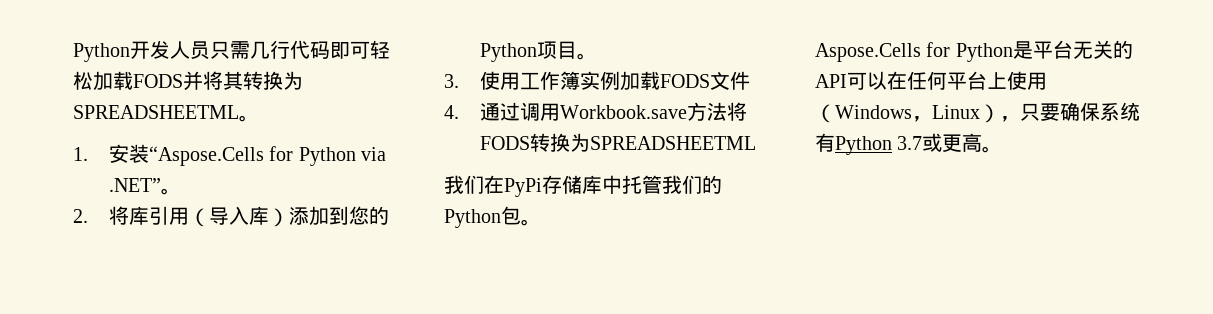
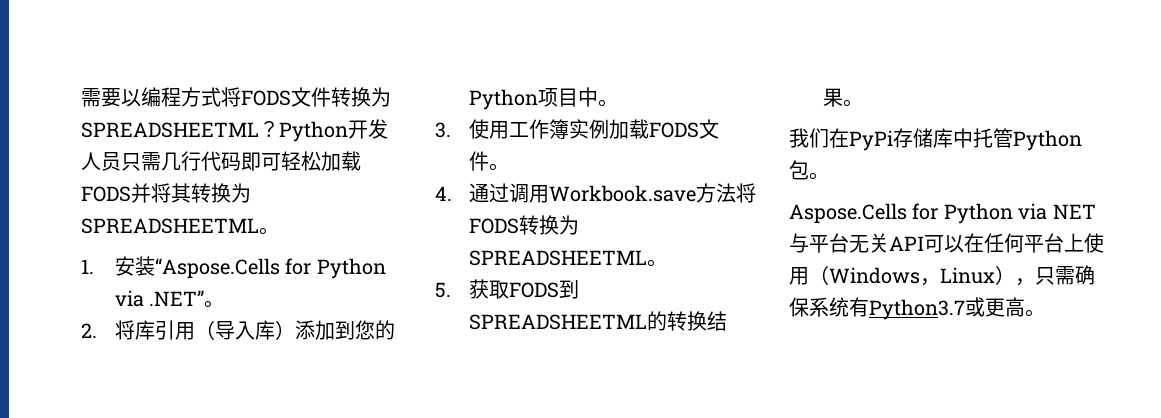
(73, 52) none -> [81,87,391,107] [81,121,279,138] 需要以编程方式将FODS文件转换为SPREADSHEETML？
(578, 50) none -> [577,87,598,107] 中
(751, 80) none -> [488,163,509,171] 。
(757, 143) none -> [646,259,667,267] [435,279,579,299] [468,311,727,331] [822,88,863,107] 。 // 5.获取FODS到SPREADSHEETML的转换结果。
[662,175,722,194] 我们的 -> (1013, 138) none
[1012,41,1033,59] 是 -> [1018,203,1096,220] [789,233,809,253] via NET与
[1112,40,1133,59] 的 -> (889, 243) none
[1040,103,1060,121] 要 -> [1055,266,1075,285] 需
[835,136,923,155] Python 3.7 -> [869,299,965,320] Python3.7

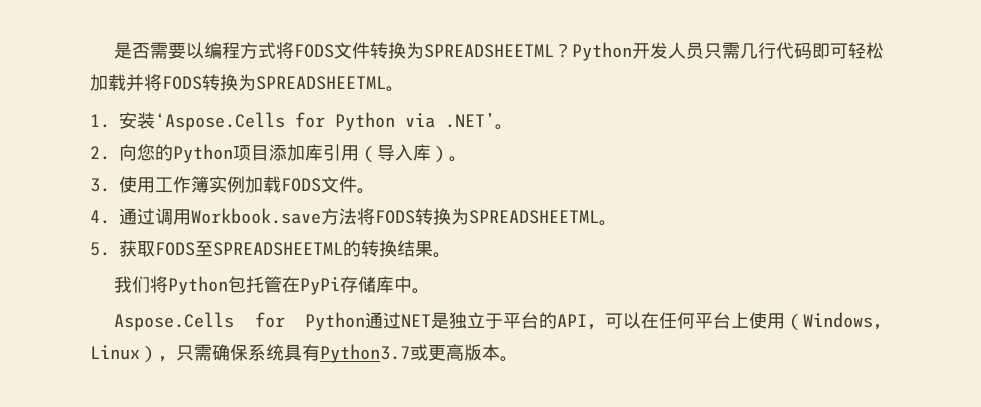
(81, 97) none -> [114,42,151,59] 是否
[81,183,191,203] FODS并将其 -> [126,74,202,91] 并将FODS
[154,258,386,279] [114,290,205,307] “Aspose.Cells for Python via .NET” -> [155,112,495,131] ‘Aspose.Cells for Python via .NET’
[114,320,395,340] [468,87,598,110] 将库引用（导入库）添加到您的Python项目中 -> [119,144,449,163] 向您的Python项目添加库引用（导入库）
[558,280,579,299] 到 -> [195,241,213,257] 至
(829, 138) none -> [150,276,283,295] 将Python包托管
[973,128,1082,151] [789,160,809,180] 托管Python包 -> (413, 284) none
[1018,203,1096,220] [789,233,924,253] via NET与平台无关API -> [365,312,605,330] 通过NET是独立于平台的API，
(849, 307) none -> [284,344,302,361] 具
(1025, 307) none -> [464,344,500,361] 版本

